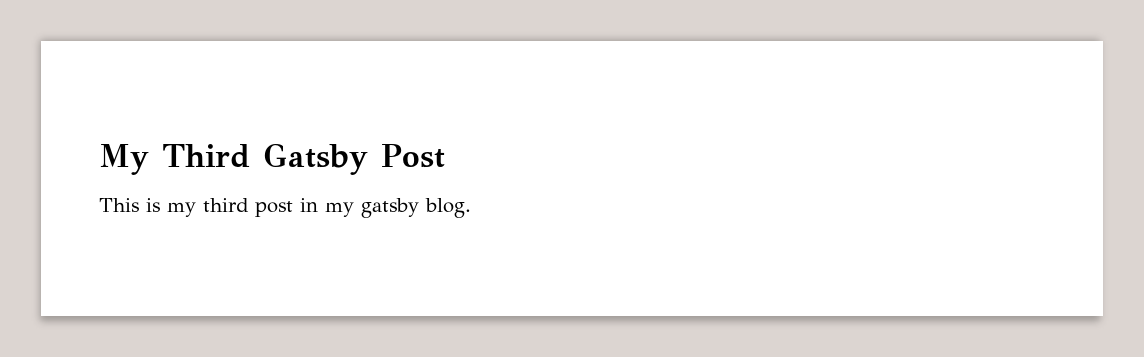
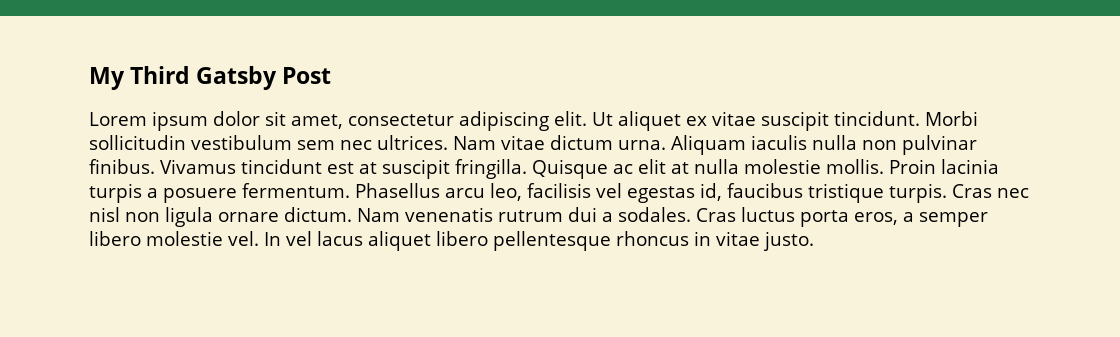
[99,198,471,218] This is my third post in my gatsby blog. -> [89,111,978,131] [89,135,977,155] [89,159,999,179] [89,183,1029,203] [89,207,988,227] [89,231,814,251] Lorem ipsum dolor sit amet, consectetur adipiscing elit. Ut aliquet ex vitae suscipit tincidunt. Morbi sollicitudin vestibulum sem nec ultrices. Nam vitae dictum urna. Aliquam iaculis nulla non pulvinar finibus. Vivamus tincidunt est at suscipit fringilla. Quisque ac elit at nulla molestie mollis. Proin lacinia turpis a posuere fermentum. Phasellus arcu leo, facilisis vel egestas id, faucibus tristique turpis. Cras nec nisl non ligula ornare dictum. Nam venenatis rutrum dui a sodales. Cras luctus porta eros, a semper libero molestie vel. In vel lacus aliquet libero pellentesque rhoncus in vitae justo.

